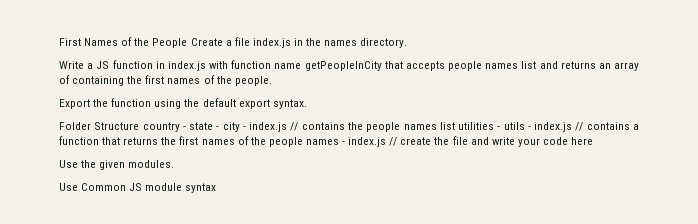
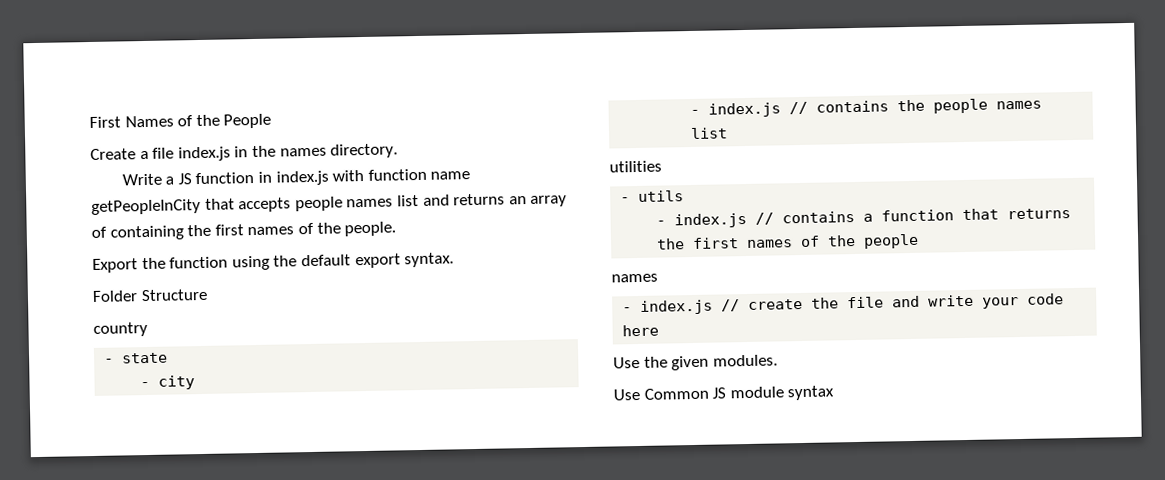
(188, 43) none -> (272, 121) //
(140, 126) none -> (208, 295) //
(180, 127) none -> (148, 329) //
(214, 126) none -> (169, 358) //
(240, 127) none -> (196, 382) //
(455, 126) none -> (729, 133) //
(495, 126) none -> (662, 166) //
(525, 126) none -> (685, 196) //
[305,139,339,145] names -> [611,273,658,283] // names //

